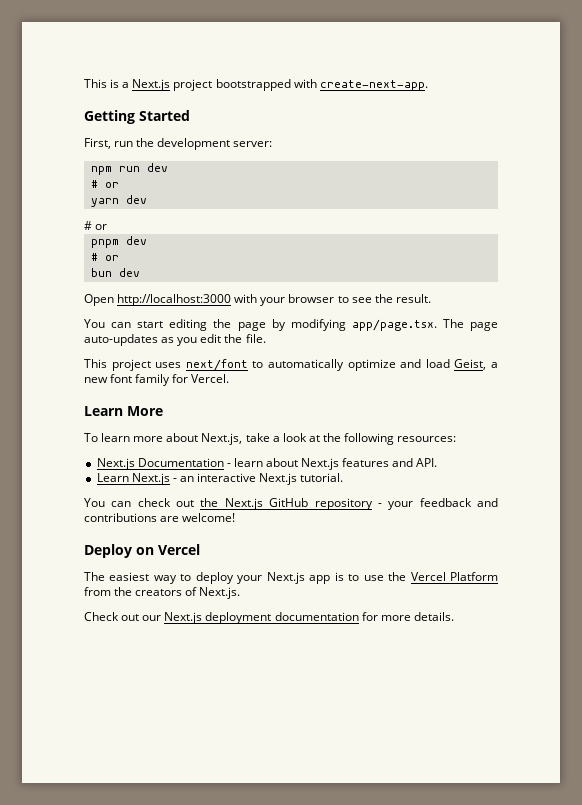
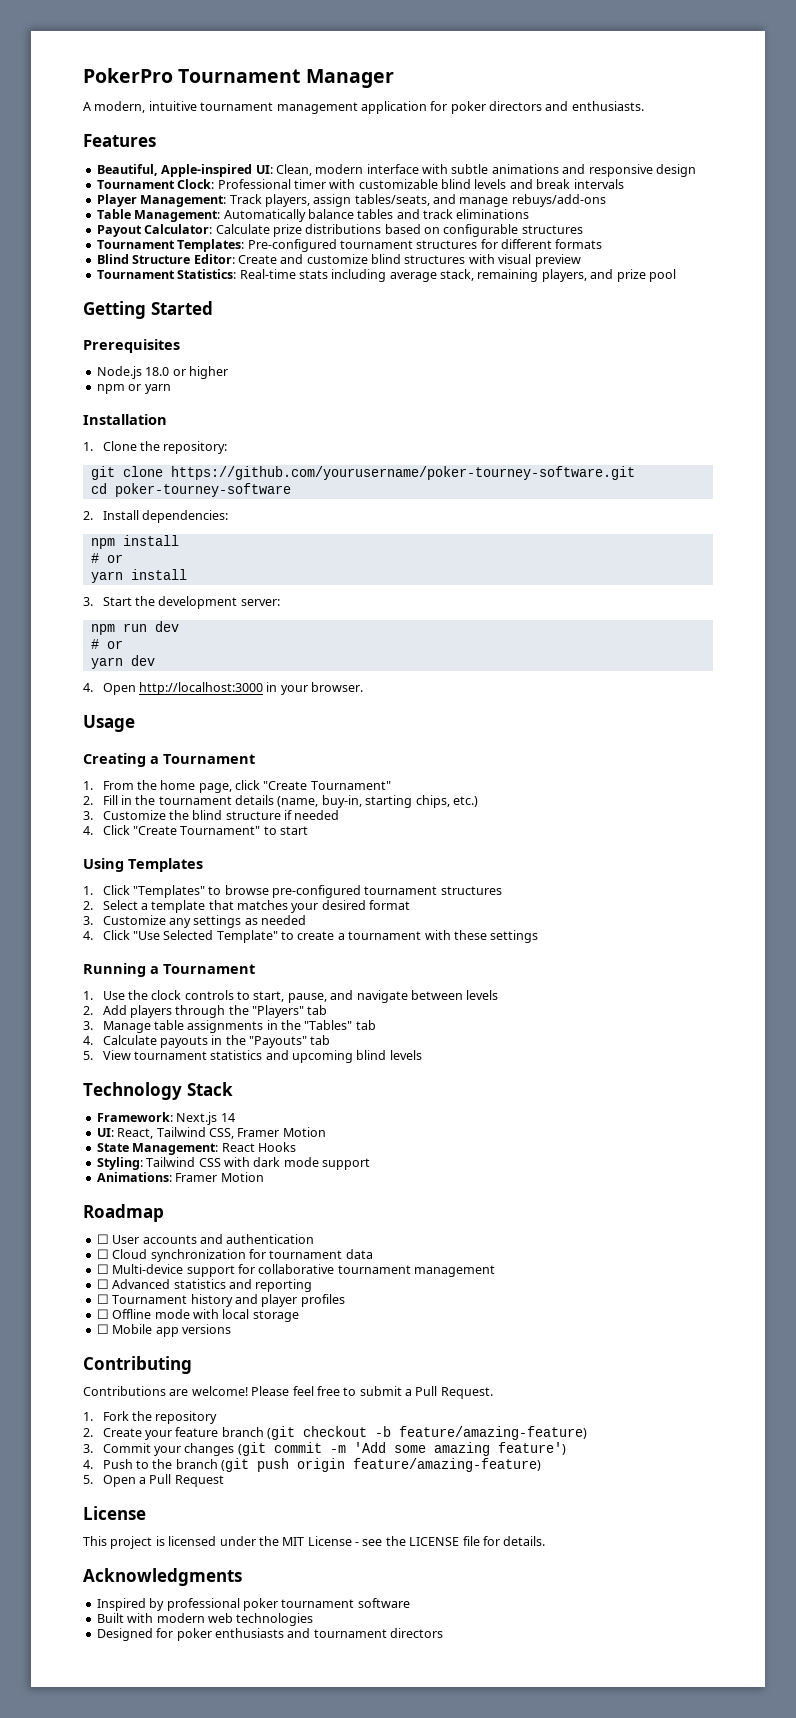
[84,79,428,91] [84,110,190,124] [84,138,134,149] This is a Next.js project bootstrapped with create-next-app. // Getting Started // First, run -> [83,68,394,88] [83,101,644,114] [83,134,156,147] [96,164,696,177] [96,179,624,189] [96,194,606,207] [96,209,530,222] [96,224,583,237] [96,239,603,252] [96,254,581,267] [96,269,676,282] [83,301,213,319] [83,339,180,353] [96,366,228,379] [96,384,171,394] [83,414,167,425] [83,441,228,454] [90,466,635,480] [90,483,291,497] [83,510,228,523] [90,535,179,549] [90,553,123,563] [90,569,187,583] [83,597,132,606] PokerPro Tournament Manager // A modern, intuitive tournament management application for poker directors and enthusiasts. // Features // Beautiful, Apple-inspired UI: Clean, modern interface with subtle animations and responsive design // Tournament Clock: Professional timer with customizable blind levels and break intervals // Player Management: Track players, assign tables/seats, and manage rebuys/add-ons // Table Management: Automatically balance tables and track eliminations // Payout Calculator: Calculate prize distributions based on configurable structures // Tournament Templates: Pre-configured tournament structures for different formats // Blind Structure Editor: Create and customize blind structures with visual preview // Tournament Statistics: Real-time stats including average stack, remaining players, and prize pool // Getting Started // Prerequisites // Node.js 18.0 or higher // npm or yarn // Installation // 1. Clone the repository: // git clone https://github.com/yourusername/poker-tourney-software.git // cd poker-tourney-software // 2. Install dependencies: // npm install // # or // yarn install // 3. Start
[84,221,108,230] [90,236,147,248] [90,253,119,261] [90,268,140,277] [84,294,431,306] [84,319,499,331] [84,334,266,346] [84,359,499,371] [84,374,230,386] [84,406,163,416] [84,433,457,445] [96,458,438,470] [96,473,344,485] [84,498,499,510] [84,513,236,522] [84,544,200,558] [84,572,498,584] [84,587,241,599] [84,612,454,624] # or // pnpm dev // # or // bun dev // Open http://localhost:3000 with your browser to see the result. // You can start editing the page by modifying app/page.tsx. The page auto-updates as you edit the file. // This project uses next/font to automatically optimize and load Geist, a new font family for Vercel. // Learn More // To learn more about Next.js, take a look at the following resources: // Next.js Documentation - learn about Next.js features and API. // Learn Next.js - an interactive Next.js tutorial. // You can check out the Next.js GitHub repository - your feedback and contributions are welcome! // Deploy on Vercel // The easiest way to deploy your Next.js app is to use the Vercel Platform from the creators of Next.js. // Check out our Next.js deployment documentation for more details. -> [83,682,364,695] [83,715,135,732] [83,753,255,767] [83,780,391,793] [83,795,478,808] [83,810,340,820] [83,825,309,835] [83,858,203,872] [83,885,502,898] [83,900,411,913] [83,915,307,928] [83,930,539,943] [83,963,255,977] [83,990,499,1003] [83,1005,328,1018] [83,1020,376,1033] [83,1035,331,1048] [83,1050,422,1063] [83,1082,233,1100] [96,1112,235,1125] [96,1127,326,1139] [96,1142,296,1155] [96,1157,370,1170] [96,1172,264,1182] [83,1204,164,1222] [96,1234,315,1244] [96,1249,373,1262] [96,1264,495,1277] [96,1279,313,1292] [96,1294,345,1307] [96,1309,299,1322] [96,1324,231,1337] [83,1356,192,1374] [83,1386,493,1399] [83,1411,218,1424] [83,1426,588,1440] [83,1442,566,1456] [83,1458,542,1472] [83,1474,224,1487] [83,1506,146,1520] [83,1536,546,1549] [83,1568,242,1586] [96,1598,410,1611] [96,1613,314,1626] [96,1628,443,1641] 4. Open http://localhost:3000 in your browser. // Usage // Creating a Tournament // 1. From the home page, click "Create Tournament" // 2. Fill in the tournament details (name, buy-in, starting chips, etc.) // 3. Customize the blind structure if needed // 4. Click "Create Tournament" to start // Using Templates // 1. Click "Templates" to browse pre-configured tournament structures // 2. Select a template that matches your desired format // 3. Customize any settings as needed // 4. Click "Use Selected Template" to create a tournament with these settings // Running a Tournament // 1. Use the clock controls to start, pause, and navigate between levels // 2. Add players through the "Players" tab // 3. Manage table assignments in the "Tables" tab // 4. Calculate payouts in the "Payouts" tab // 5. View tournament statistics and upcoming blind levels // Technology Stack // Framework: Next.js 14 // UI: React, Tailwind CSS, Framer Motion // State Management: React Hooks // Styling: Tailwind CSS with dark mode support // Animations: Framer Motion // Roadmap // ☐ User accounts and authentication // ☐ Cloud synchronization for tournament data // ☐ Multi-device support for collaborative tournament management // ☐ Advanced statistics and reporting // ☐ Tournament history and player profiles // ☐ Offline mode with local storage // ☐ Mobile app versions // Contributing // Contributions are welcome! Please feel free to submit a Pull Request. // 1. Fork the repository // 2. Create your feature branch (git checkout -b feature/amazing-feature) // 3. Commit your changes (git commit -m 'Add some amazing feature') // 4. Push to the branch (git push origin feature/amazing-feature) // 5. Open a Pull Request // License // This project is licensed under the MIT License - see the LICENSE file for details. // Acknowledgments // Inspired by professional poker tournament software // Built with modern web technologies // Designed for poker enthusiasts and tournament directors

